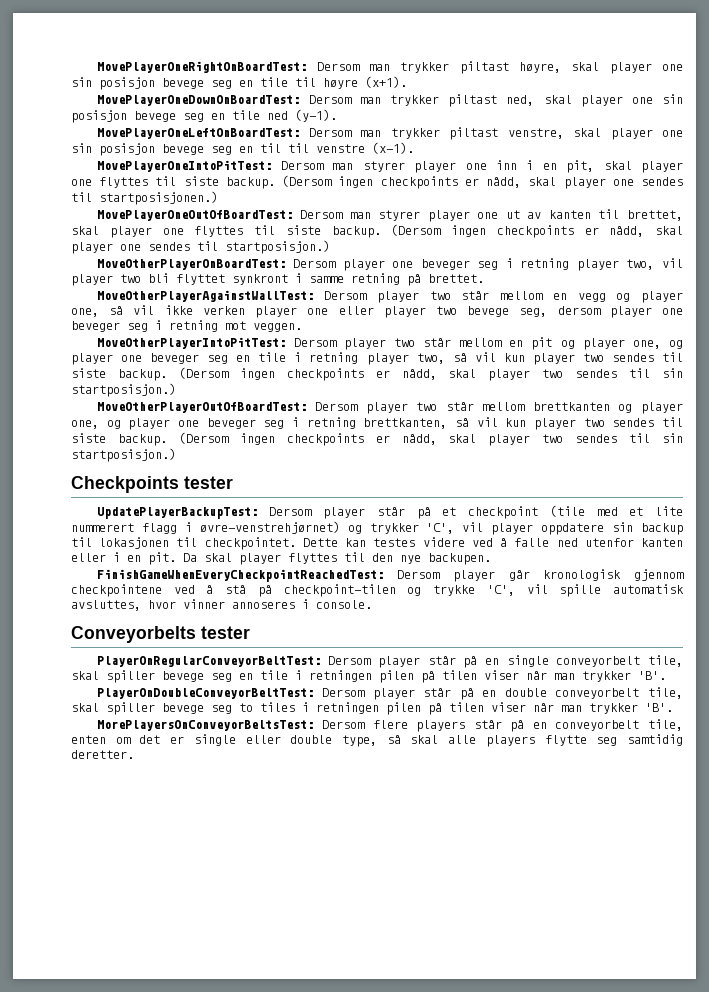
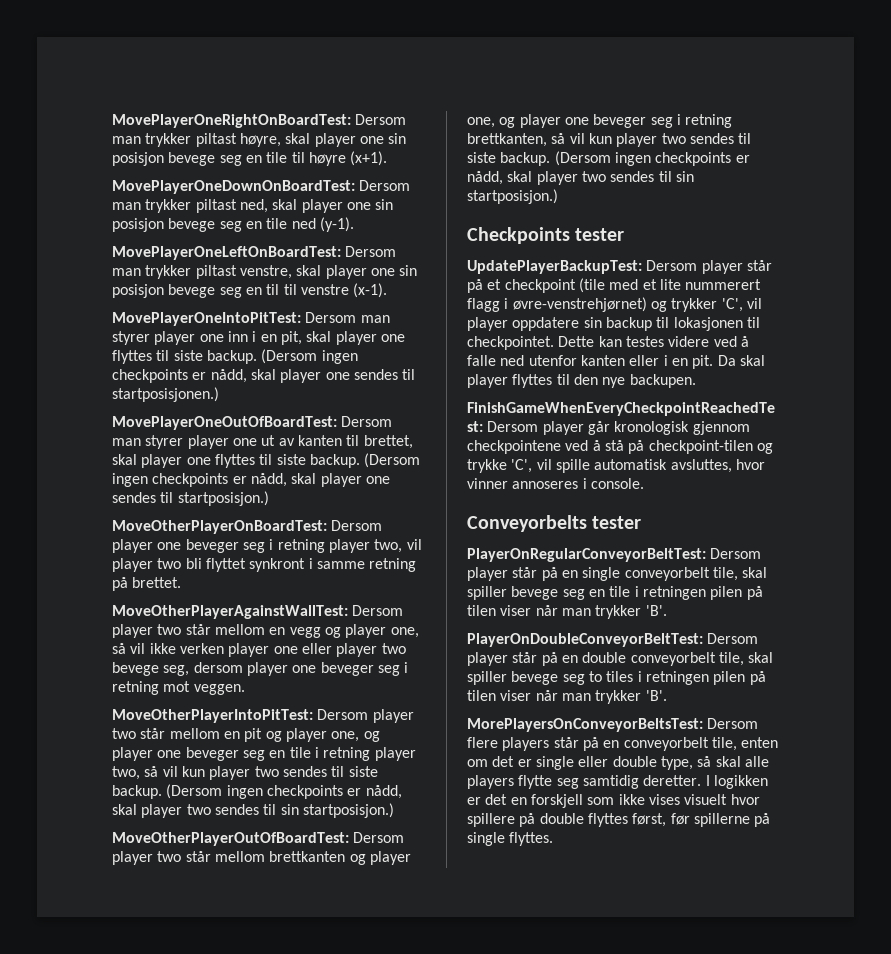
(134, 754) none -> [705,775,768,789] [467,794,760,808] [467,813,771,827] [467,832,554,846] I logikken er det en forskjell som ikke vises visuelt hvor spillere på double flyttes først, før spillerne på single flyttes.

